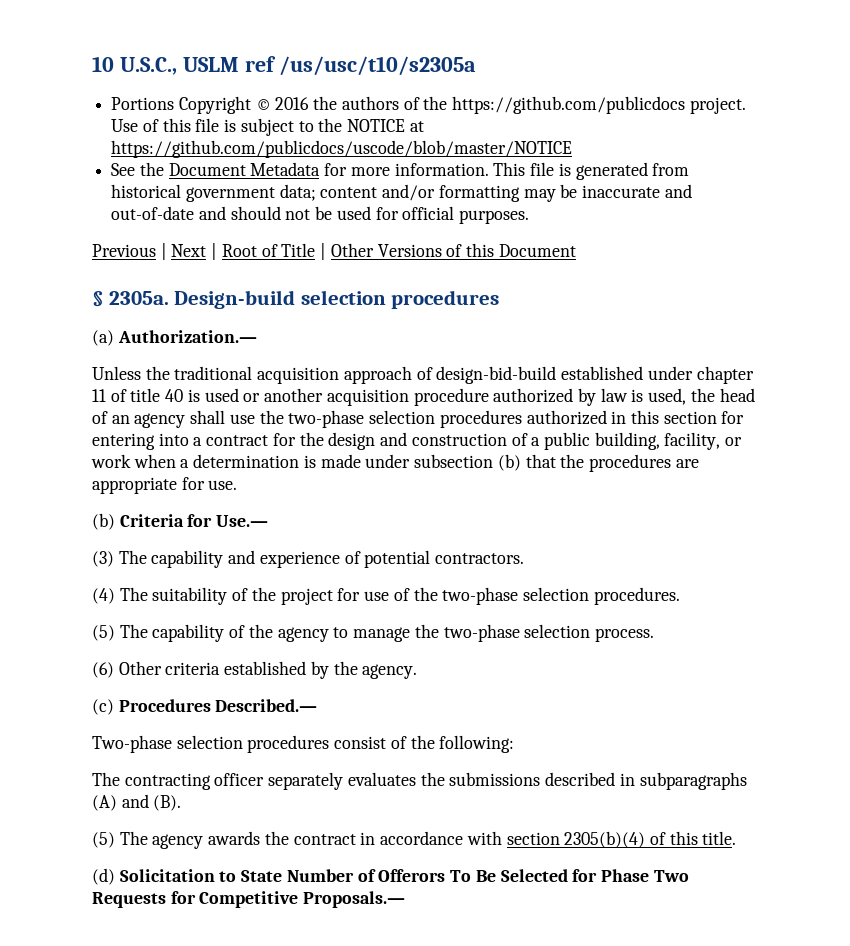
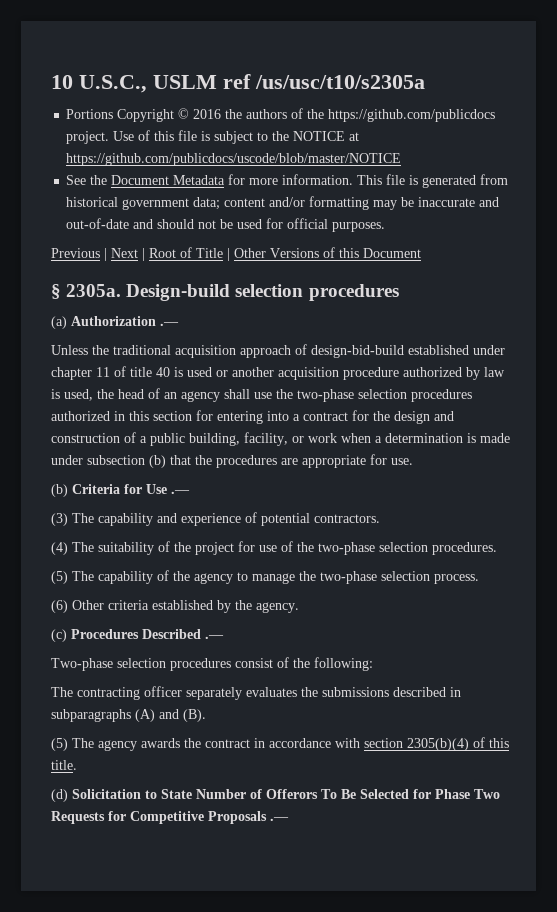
[117,330,257,343] Authorization.— -> [71,316,179,326] Authorization .—
[216,515,269,527] Use.— -> [146,484,190,494] Use .—
[215,699,318,712] Described.— -> [142,629,224,639] Described .—
[303,891,406,908] Proposals.— -> [208,811,289,824] Proposals .—

